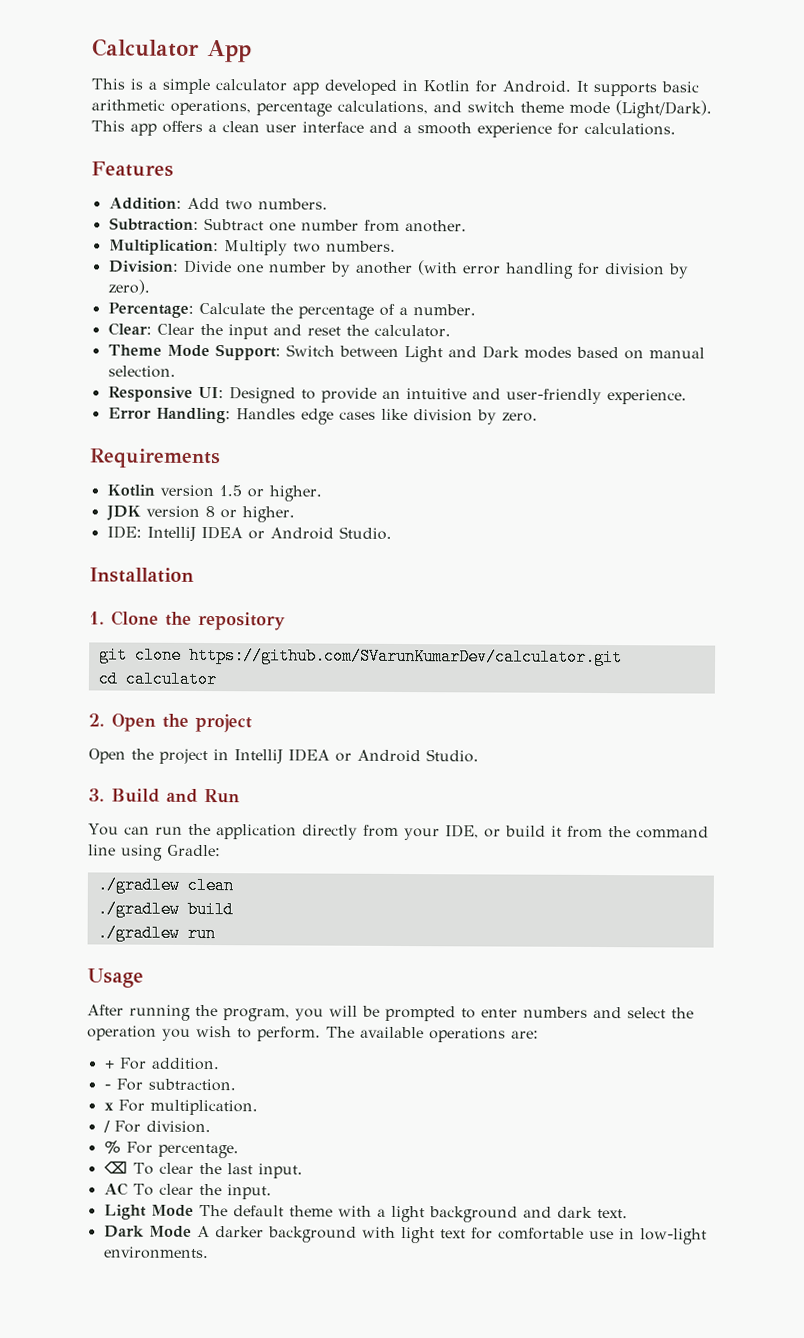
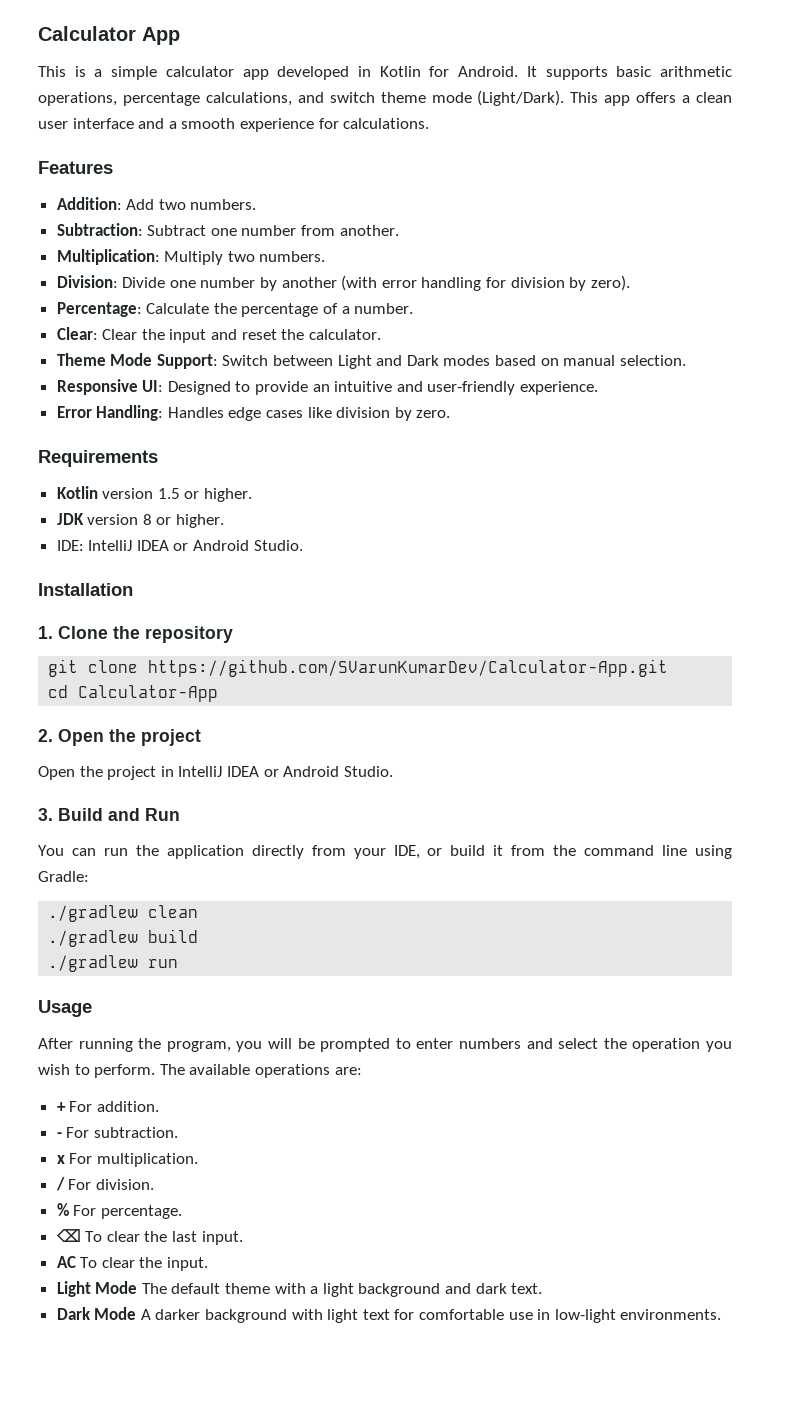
[188,646,623,667] https://github.com/SVarunKumarDev/calculator.git -> [148,659,669,677] https://github.com/SVarunKumarDev/Calculator-App.git
[124,670,217,689] calculator -> [78,685,219,702] Calculator-App

